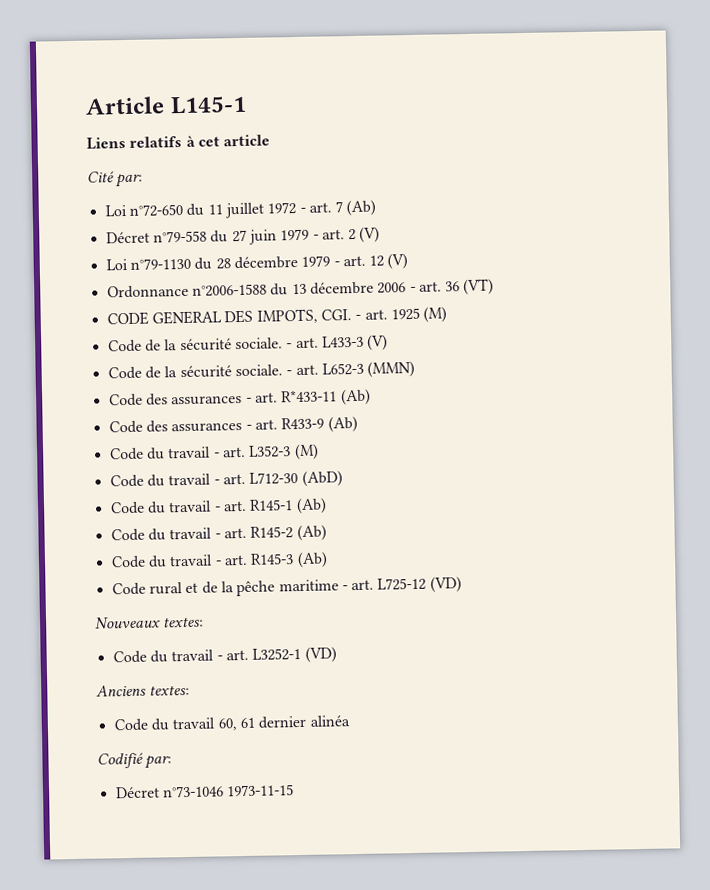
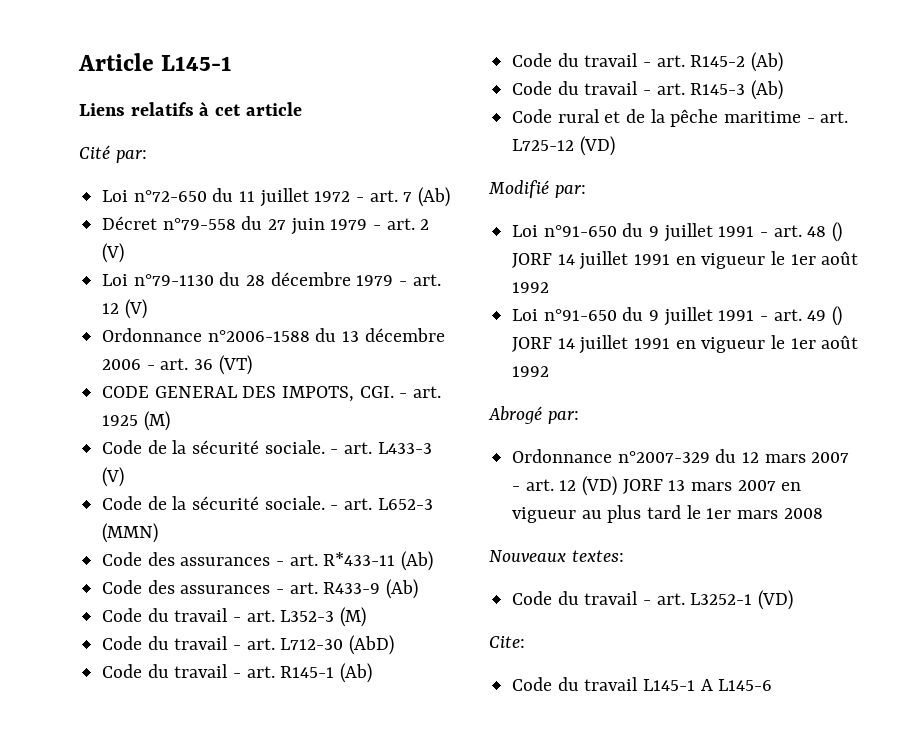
(462, 584) none -> [488,180,586,198] [512,222,843,242] [512,251,859,270] [512,282,550,293] [512,306,843,326] [512,335,859,354] [512,366,550,377] [488,406,579,424] [512,449,850,463] [512,476,802,496] [512,505,823,523] // Modifié par: // Loi n°91-650 du 9 juillet 1991 - art. 48 () JORF 14 juillet 1991 en vigueur le 1er août 1992 // Loi n°91-650 du 9 juillet 1991 - art. 49 () JORF 14 juillet 1991 en vigueur le 1er août 1992 // Abrogé par: // Ordonnance n°2007-329 du 12 mars 2007 - art. 12 (VD) JORF 13 mars 2007 en vigueur au plus tard le 1er mars 2008
[96,684,191,697] [113,715,350,732] [97,752,173,769] [114,784,295,799] Anciens textes: // Code du travail 60, 61 dernier alinéa // Codifié par: // Décret n°73-1046 1973-11-15 -> [489,636,525,648] [512,677,773,691] Cite: // Code du travail L145-1 A L145-6

